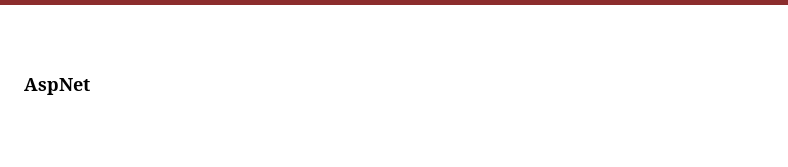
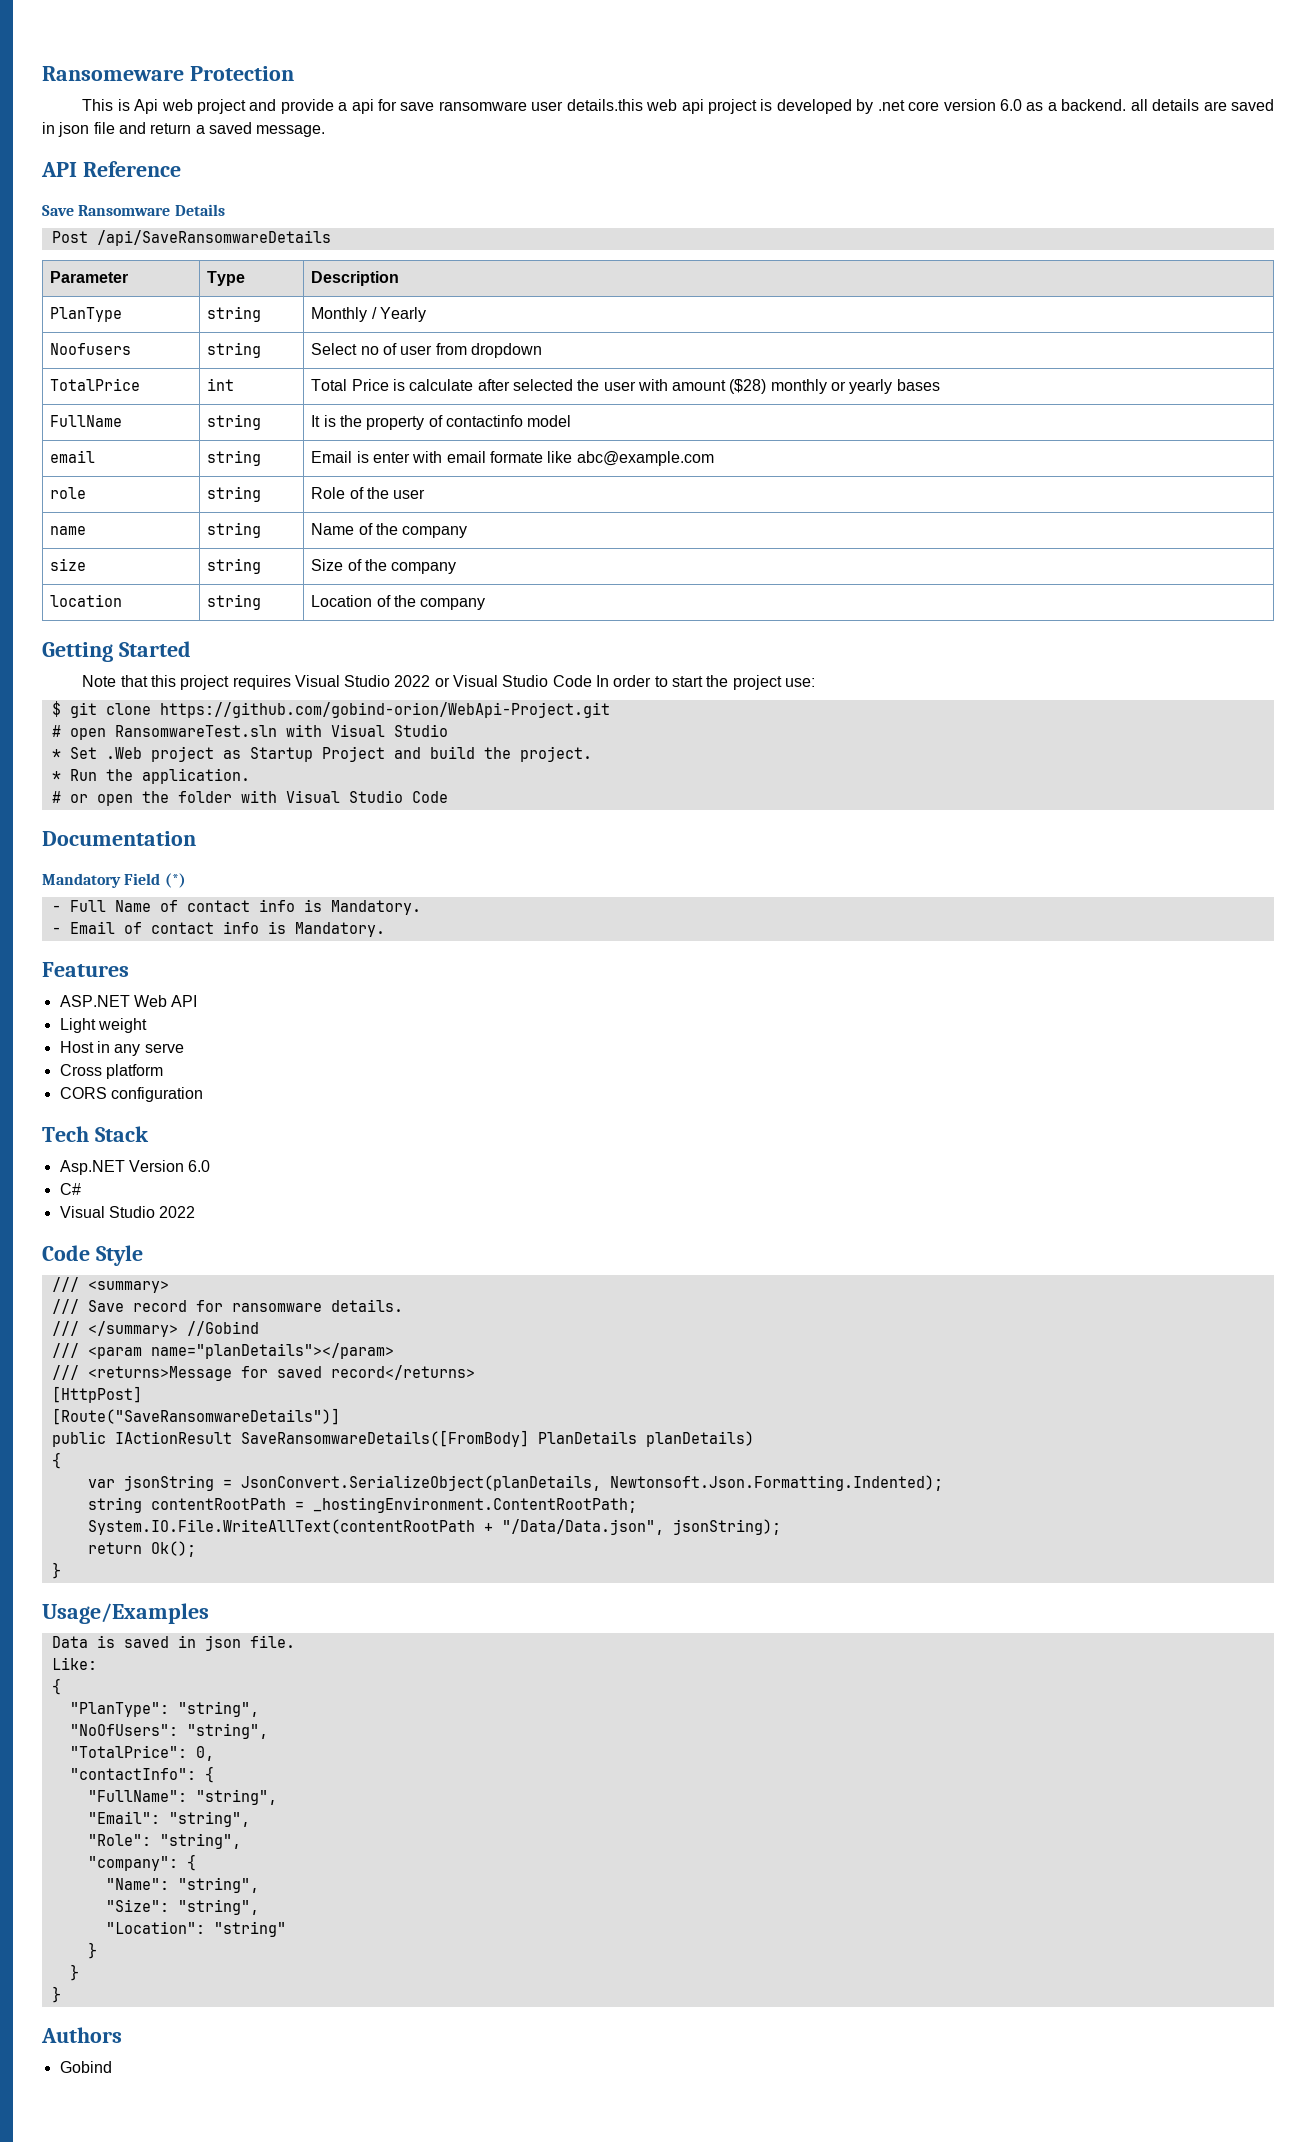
[24,78,90,95] AspNet -> [42,66,294,81] [82,99,1275,114] [42,122,326,137] [41,161,181,177] [42,204,225,216] [51,230,331,246] [50,271,129,283] [207,271,246,286] [311,271,400,286] [50,307,123,322] [207,306,262,322] [311,307,426,322] [50,343,132,355] [207,342,262,358] [311,343,542,358] [50,378,141,391] [207,378,235,391] [311,379,940,394] [50,415,123,427] [207,414,262,430] [311,415,572,430] [50,450,96,463] [207,450,262,466] [311,451,714,466] [50,487,87,499] [207,486,262,502] [311,487,426,499] [50,526,87,535] [207,522,262,538] [311,523,468,538] [50,558,87,571] [207,558,262,574] [311,559,457,574] [50,594,123,607] [207,594,262,610] [311,595,486,610] [42,641,191,662] [82,675,815,690] [51,701,610,718] [51,724,448,740] [51,746,592,762] [51,768,250,784] [51,790,448,806] [42,831,196,846] [42,873,186,888] [51,899,421,915] [51,921,385,937] [42,962,129,977] [59,995,198,1007] [59,1018,147,1033] [59,1041,184,1056] [59,1064,163,1079] [59,1087,203,1102] [42,1126,149,1142] [59,1160,211,1175] [59,1183,81,1195] [59,1206,196,1218] [42,1245,143,1266] [51,1277,169,1293] [51,1299,403,1314] [51,1321,259,1337] [51,1343,394,1359] [51,1365,475,1381] [51,1386,142,1403] [51,1408,340,1425] [51,1430,754,1447] [51,1452,61,1469] [87,1475,943,1491] [87,1497,637,1513] [87,1519,781,1535] [87,1541,196,1557] [51,1562,61,1579] [42,1603,209,1624] [51,1635,295,1651] [51,1657,97,1670] [51,1678,61,1695] [69,1701,259,1717] [69,1723,268,1739] [69,1745,214,1761] [69,1766,214,1783] [87,1789,277,1805] [87,1811,250,1827] [87,1833,241,1849] [87,1854,196,1871] [105,1877,259,1893] [105,1899,259,1915] [105,1921,286,1937] [87,1942,97,1959] [69,1964,79,1981] [51,1986,61,2003] [41,2027,122,2043] [59,2061,112,2073] Ransomeware Protection // This is Api web project and provide a api for save ransomware user details.this web api project is developed by .net core version 6.0 as a backend. all details are saved in json file and return a saved message. // API Reference // Save Ransomware Details // Post /api/SaveRansomwareDetails // Parameter | Type | Description // PlanType | string | Monthly / Yearly // Noofusers | string | Select no of user from dropdown // TotalPrice | int | Total Price is calculate after selected the user with amount ($28) monthly or yearly bases // FullName | string | It is the property of contactinfo model // email | string | Email is enter with email formate like abc@example.com // role | string | Role of the user // name | string | Name of the company // size | string | Size of the company // location | string | Location of the company // Getting Started // Note that this project requires Visual Studio 2022 or Visual Studio Code In order to start the project use: // $ git clone https://github.com/gobind-orion/WebApi-Project.git // # open RansomwareTest.sln with Visual Studio // * Set .Web project as Startup Project and build the project. // * Run the application. // # or open the folder with Visual Studio Code // Documentation // Mandatory Field (*) // - Full Name of contact info is Mandatory. // - Email of contact info is Mandatory. // Features // ASP.NET Web API // Light weight // Host in any serve // Cross platform // CORS configuration // Tech Stack // Asp.NET Version 6.0 // C# // Visual Studio 2022 // Code Style // /// <summary> // /// Save record for ransomware details. // /// </summary> //Gobind // /// <param name="planDetails"></param> // /// <returns>Message for saved record</returns> // [HttpPost] // [Route("SaveRansomwareDetails")] // public IActionResult SaveRansomwareDetails([FromBody] PlanDetails planDetails) // { // var jsonString = JsonConvert.SerializeObject(planDetails, Newtonsoft.Json.Formatting.Indented); // string contentRootPath = _hostingEnvironment.ContentRootPath; // System.IO.File.WriteAllText(contentRootPath + "/Data/Data.json", jsonString); // return Ok(); // } // Usage/Examples // Data is saved in json file. // Like: // { // "PlanType": "string", // "NoOfUsers": "string", // "TotalPrice": 0, // "contactInfo": { // "FullName": "string", // "Email": "string", // "Role": "string", // "company": { // "Name": "string", // "Size": "string", // "Location": "string" // } // } // } // Authors // Gobind

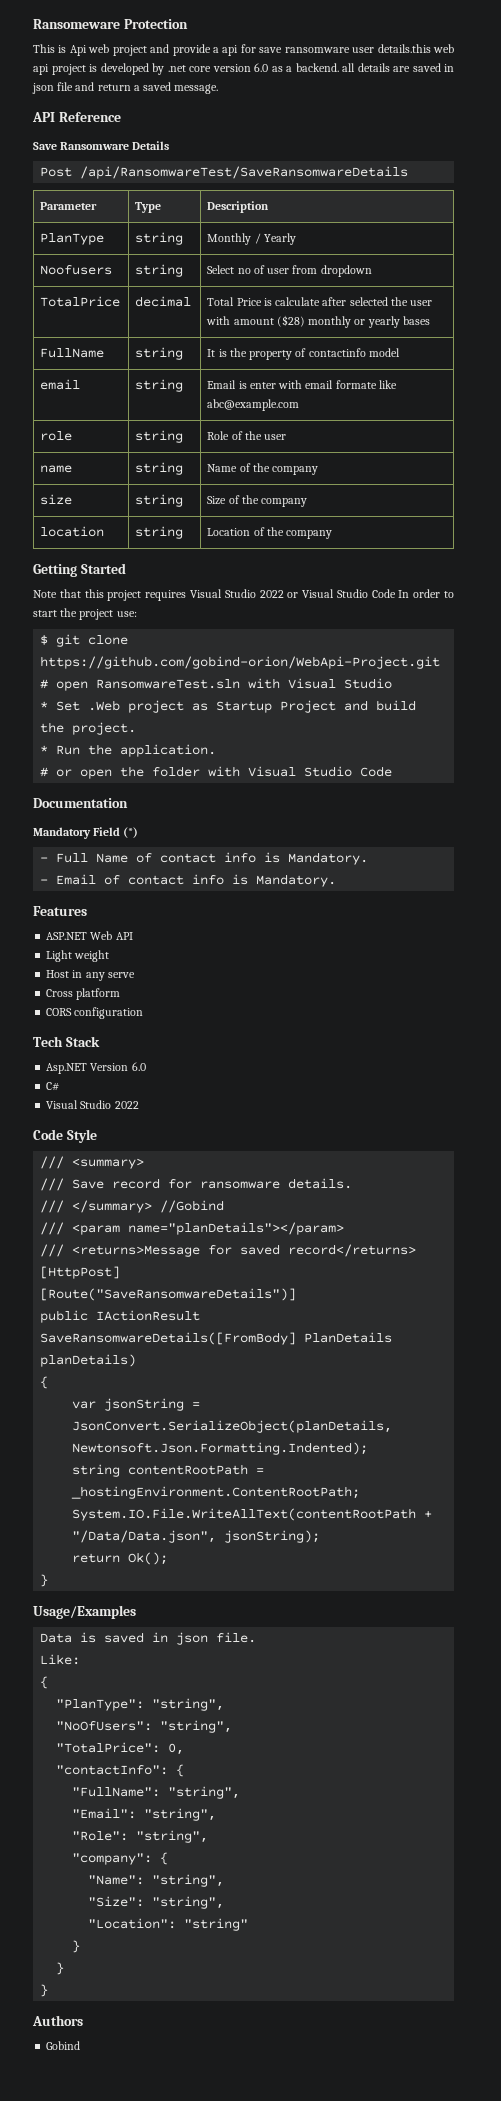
[96,230,331,246] /api/SaveRansomwareDetails -> [80,166,409,179] /api/RansomwareTest/SaveRansomwareDetails
[207,378,235,391] int -> [135,296,192,307] decimal

